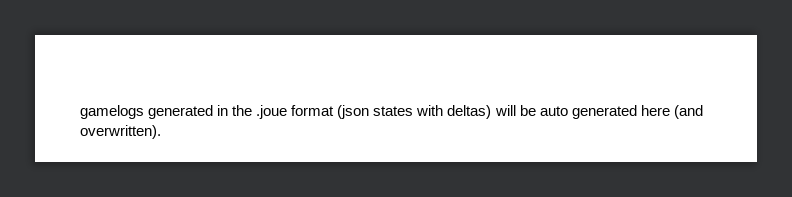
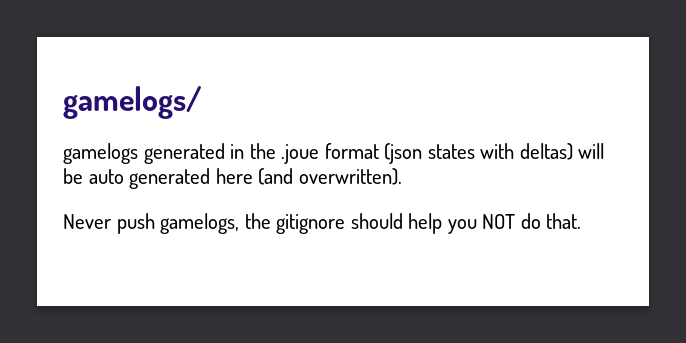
(80, 112) none -> [63,86,201,119] gamelogs/ //
(161, 132) none -> [63,213,582,234] // Never push gamelogs, the gitignore should help you NOT do that.

